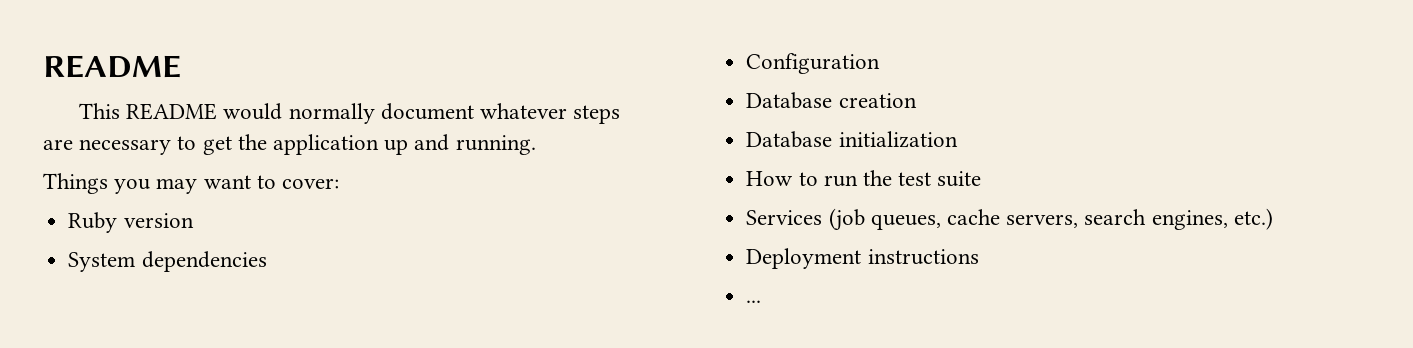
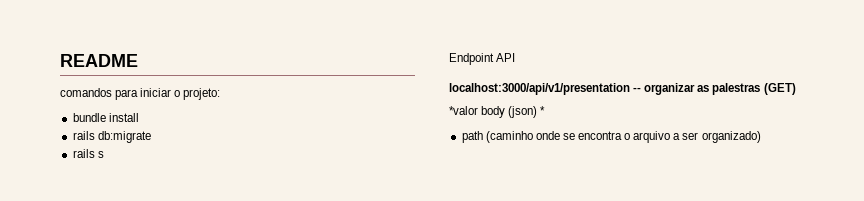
[78,103,621,124] [43,134,536,155] [43,173,340,194] [68,212,194,233] [68,251,267,272] [746,53,881,74] [746,92,917,109] [746,131,958,148] [746,170,982,187] [746,208,1273,231] [746,248,979,269] [746,300,762,303] This README would normally document whatever steps are necessary to get the application up and running. // Things you may want to cover: // Ruby version // System dependencies // Configuration // Database creation // Database initialization // How to run the test suite // Services (job queues, cache servers, search engines, etc.) // Deployment instructions // ... -> [60,88,221,100] [72,113,139,122] [72,131,151,143] [72,149,104,158] [449,53,516,65] [449,83,796,95] [449,106,546,118] [461,131,761,143] comandos para iniciar o projeto: // bundle install // rails db:migrate // rails s // Endpoint API // localhost:3000/api/v1/presentation -- organizar as palestras (GET) // *valor body (json) * // path (caminho onde se encontra o arquivo a ser organizado)

